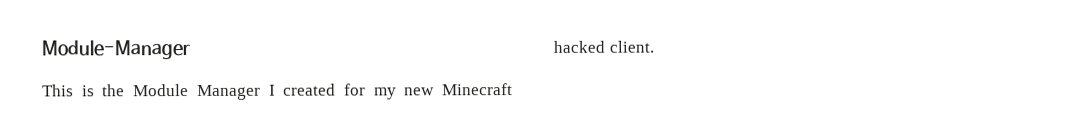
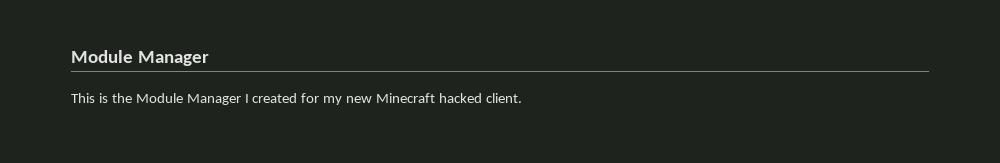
[41,40,190,60] Module-Manager -> [71,50,209,66] Module Manager

